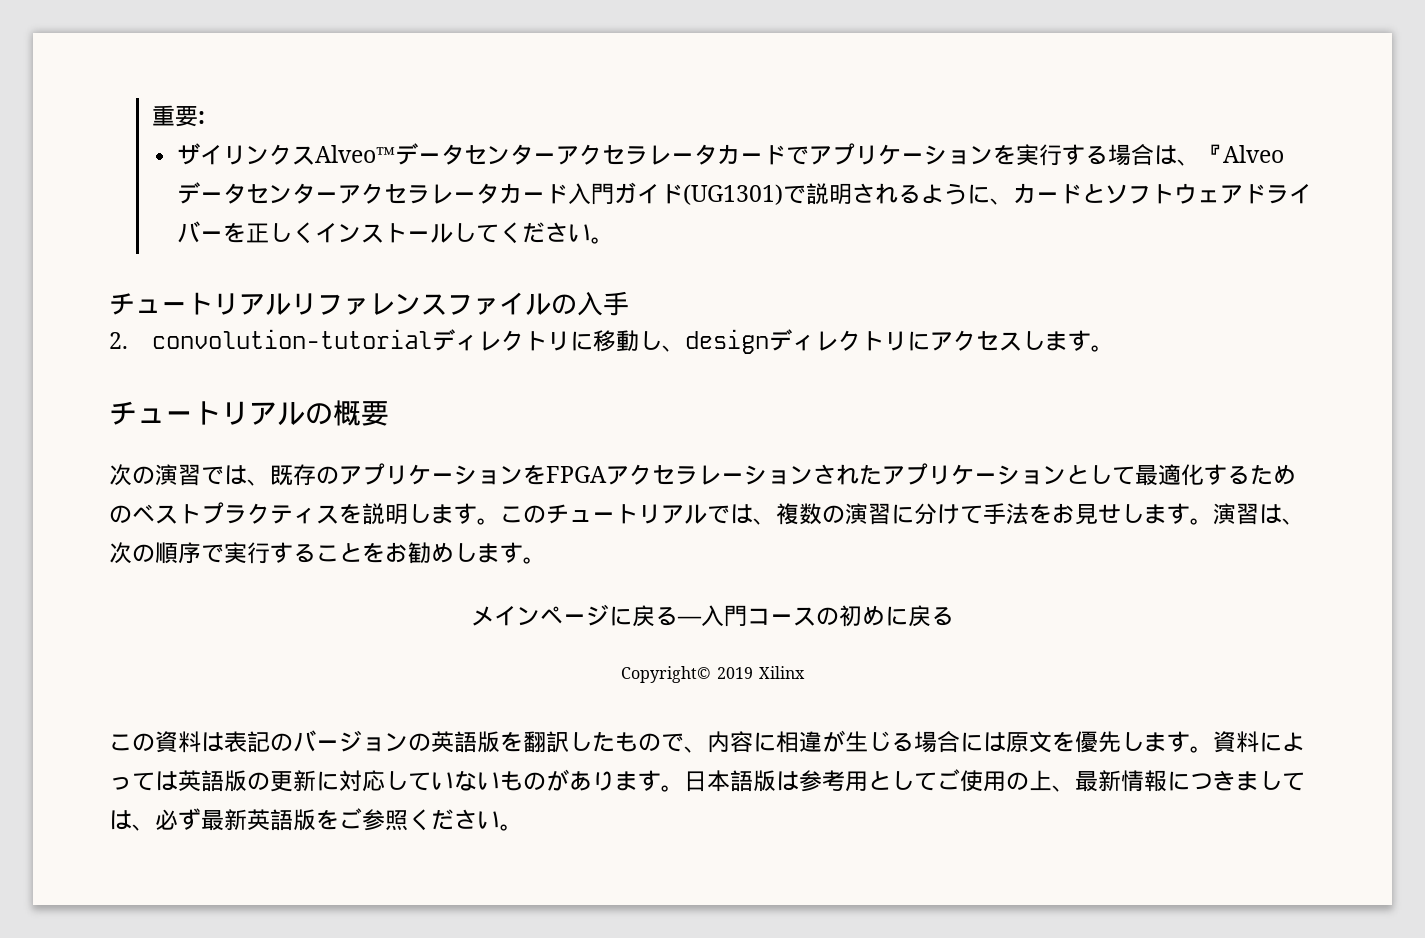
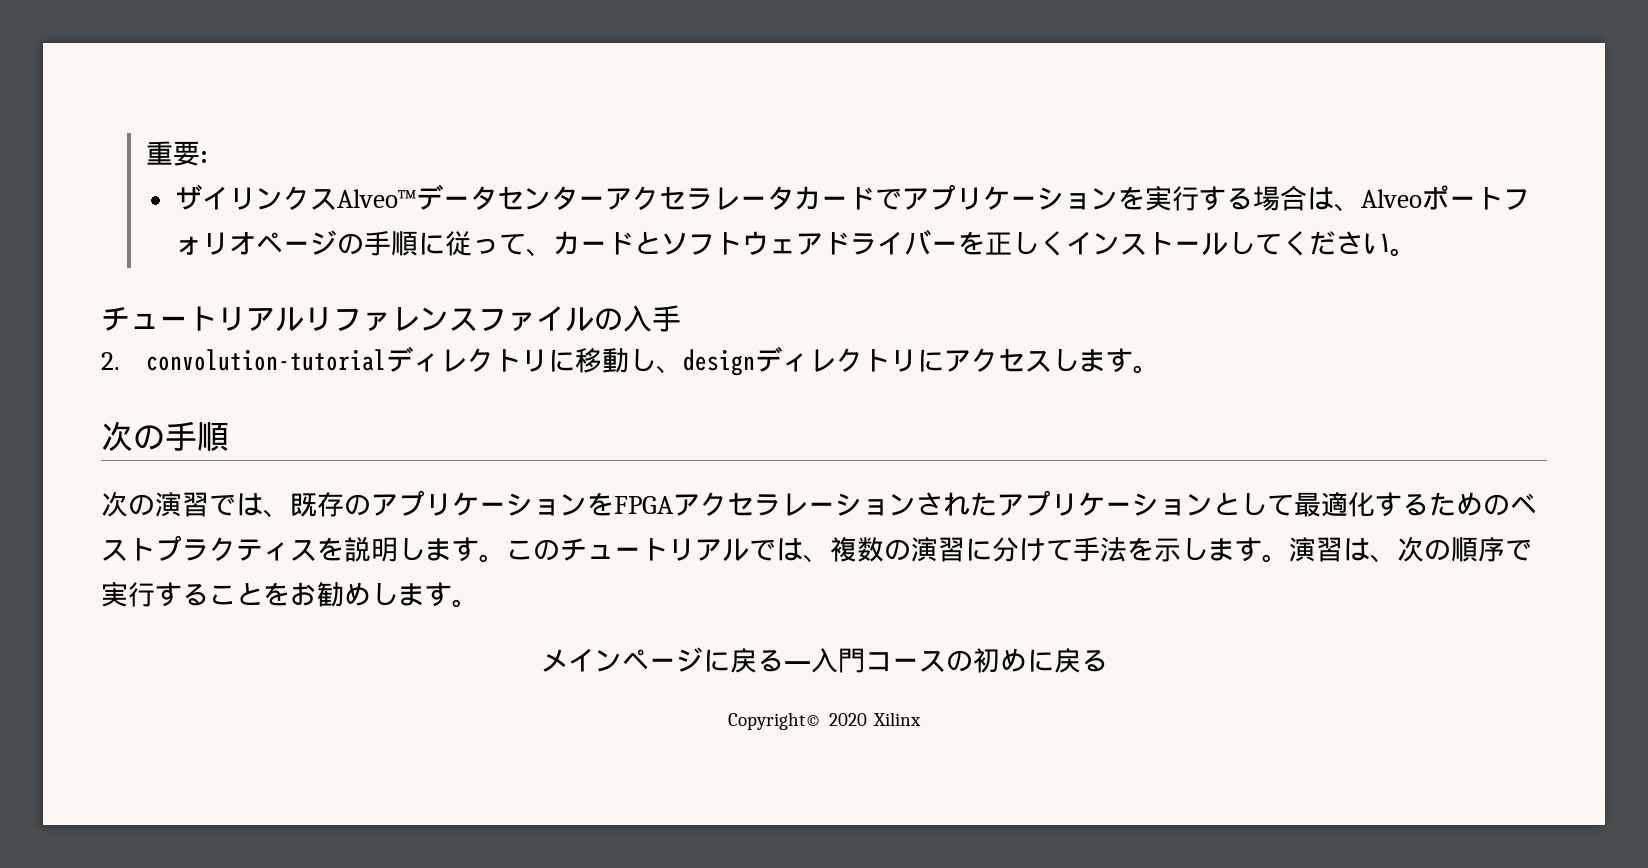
[1200,144,1285,163] [177,182,991,205] 『Alveoデータセンターアクセラレータカード入門ガイド(UG1301)で説明されるように -> [1361,185,1531,210] [175,230,527,256] Alveoポートフォリオページの手順に従って
[109,400,389,426] チュートリアルの概要 -> [101,421,229,451] 次の手順
[1052,503,1121,525] お見せ -> [1154,538,1181,562] 示
[717,667,753,679] 2019 -> [828,713,867,726] 2020
[109,730,1305,753] [109,769,1305,792] [109,808,523,831] // この資料は表記のバージョンの英語版を翻訳したもので、内容に相違が生じる場合には原文を優先します。資料によっては英語版の更新に対応していないものがあります。日本語版は参考用としてご使用の上、最新情報につきましては、必ず最新英語版をご参照ください。 -> (921, 719) none

